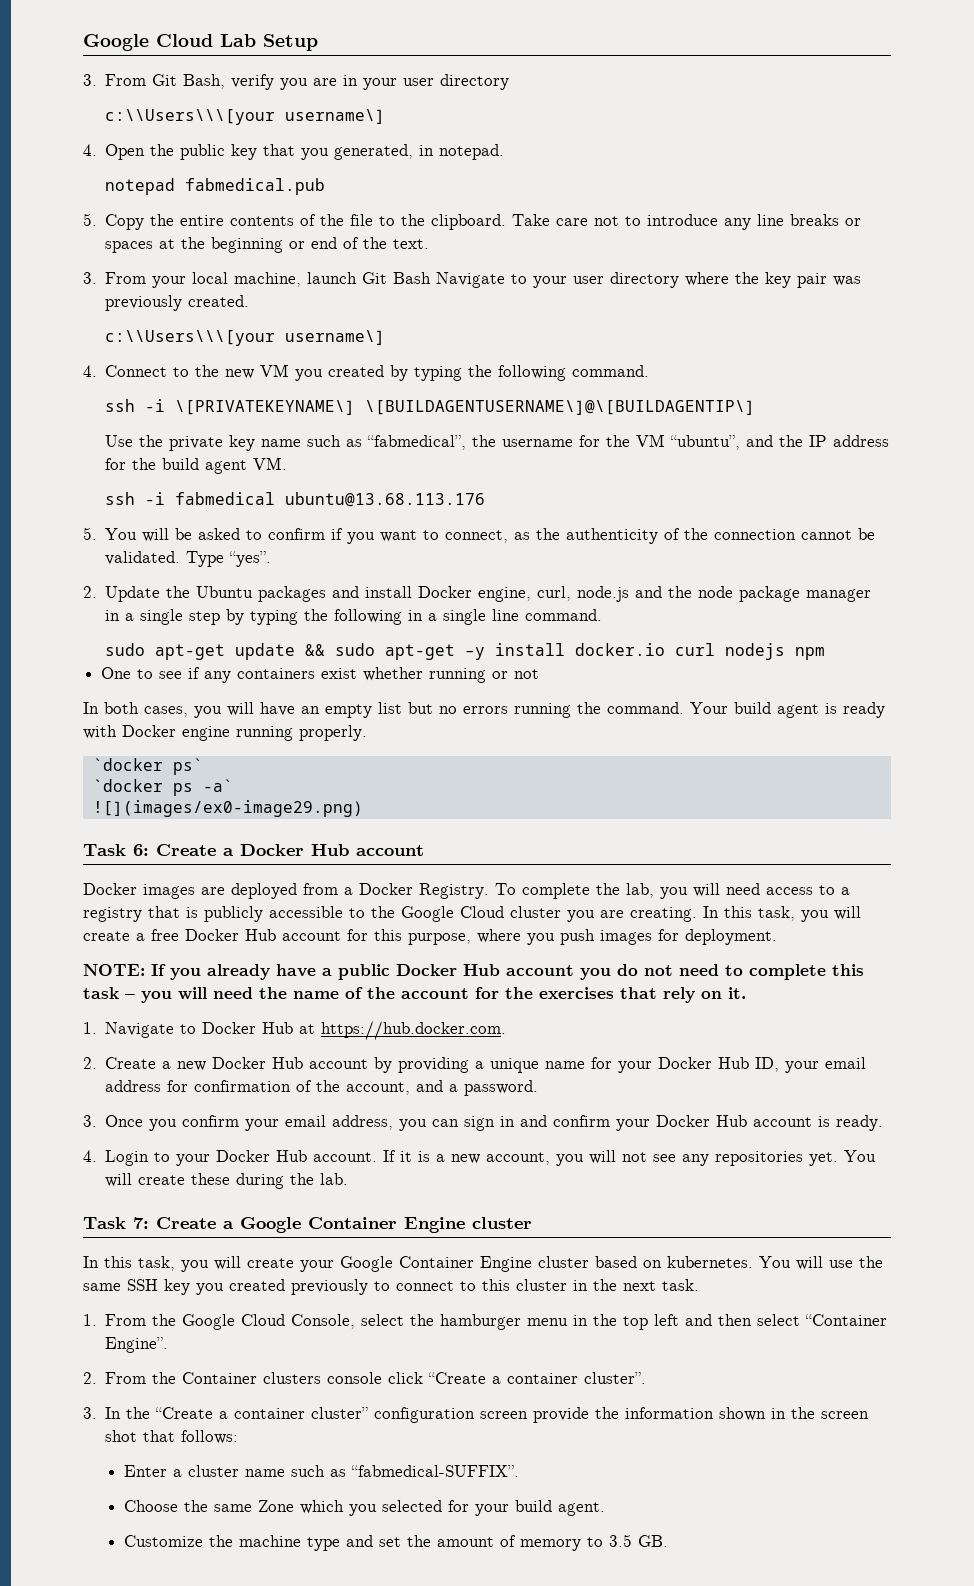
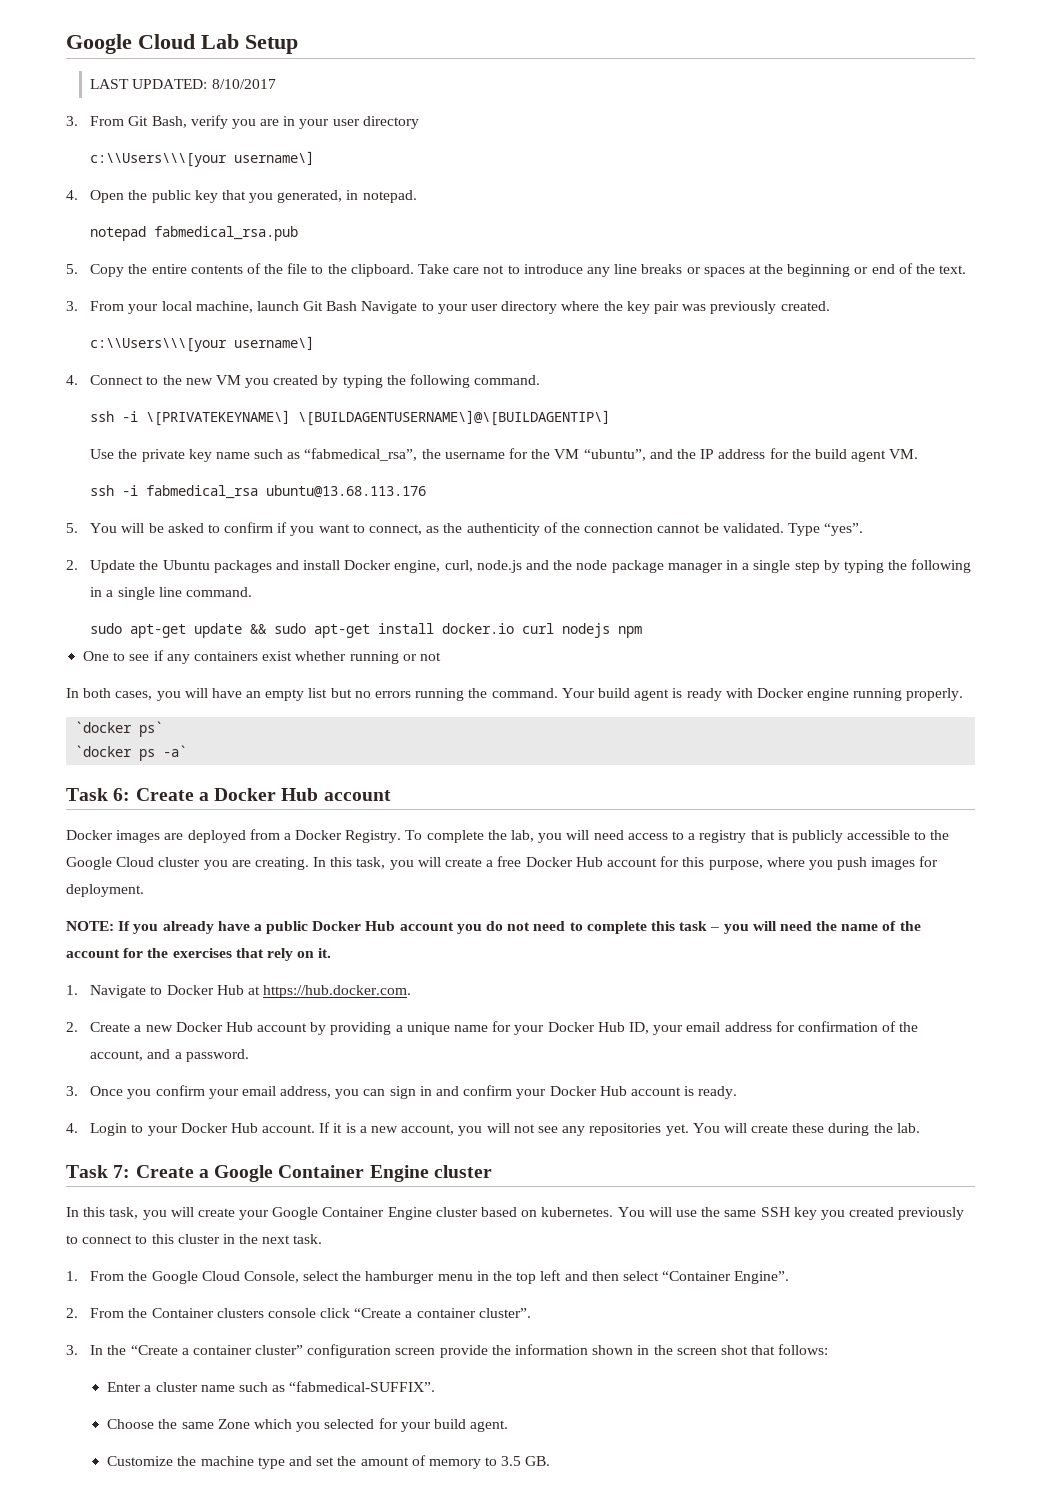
(318, 42) none -> [90,79,276,89] // LAST UPDATED: 8/10/2017
[185,178,326,195] fabmedical.pub -> [154,226,299,241] fabmedical_rsa.pub
[367,435,467,450] “fabmedical”, -> [304,448,418,461] “fabmedical_rsa”,
[175,492,276,505] fabmedical -> [146,485,259,499] fabmedical_rsa
[465,647,486,660] –y -> (371, 631) none
[92,800,363,817] // ![](images/ex0-image29.png) -> (188, 751) none

